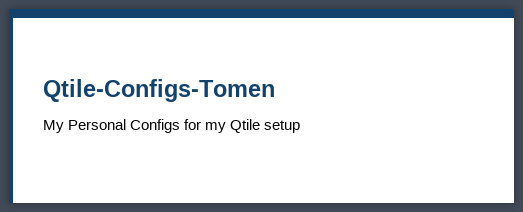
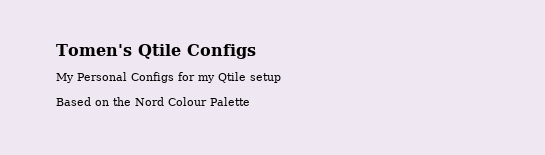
[43,79,275,102] Qtile-Configs-Tomen -> [56,44,256,59] Tomen's Qtile Configs
(301, 126) none -> [56,97,250,106] // Based on the Nord Colour Palette

